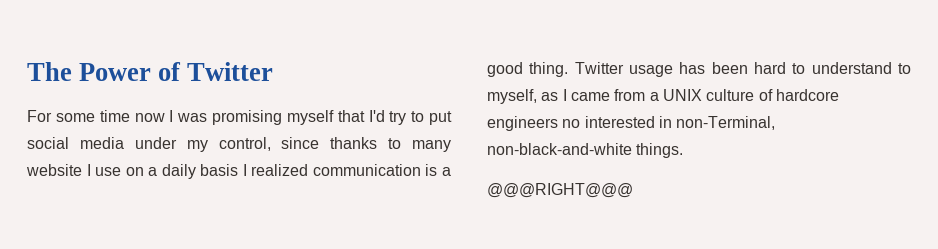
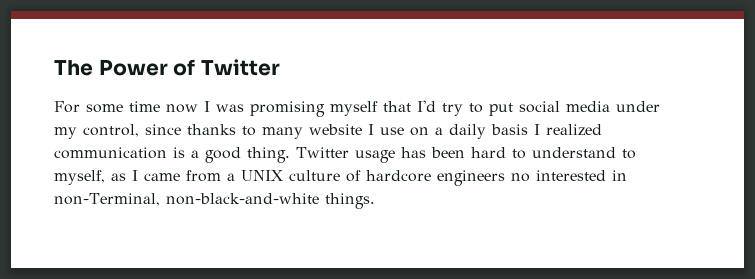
[487,183,633,198] // @@@RIGHT@@@ -> (375, 201) none

